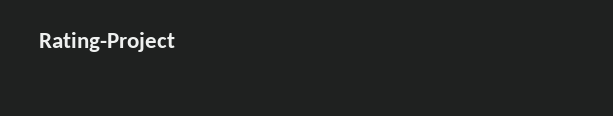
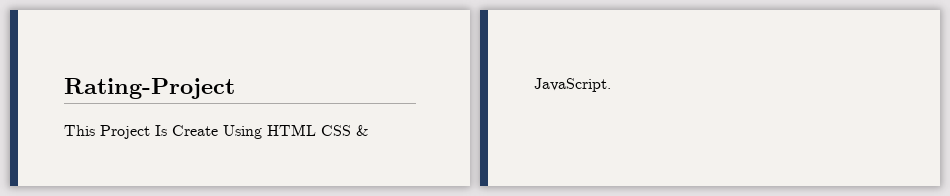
(175, 42) none -> [64,124,368,139] [534,78,611,92] // This Project Is Create Using HTML CSS & JavaScript.

